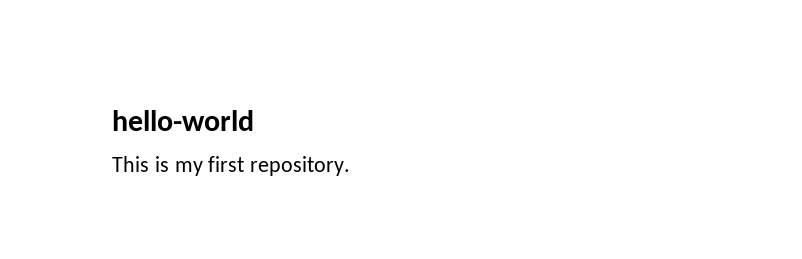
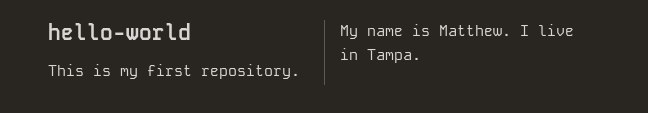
(351, 166) none -> [340,24,574,39] [340,48,421,63] My name is Matthew. I live in Tampa.

